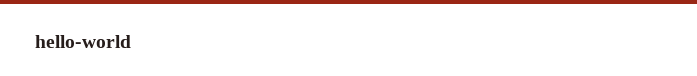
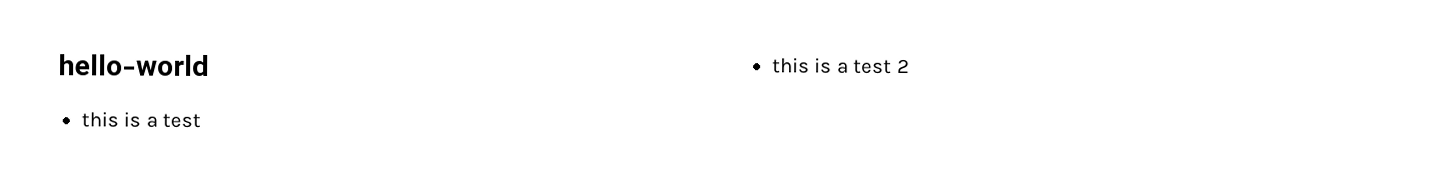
(131, 41) none -> [80,111,202,128] [771,57,910,74] // this is a test // this is a test 2

